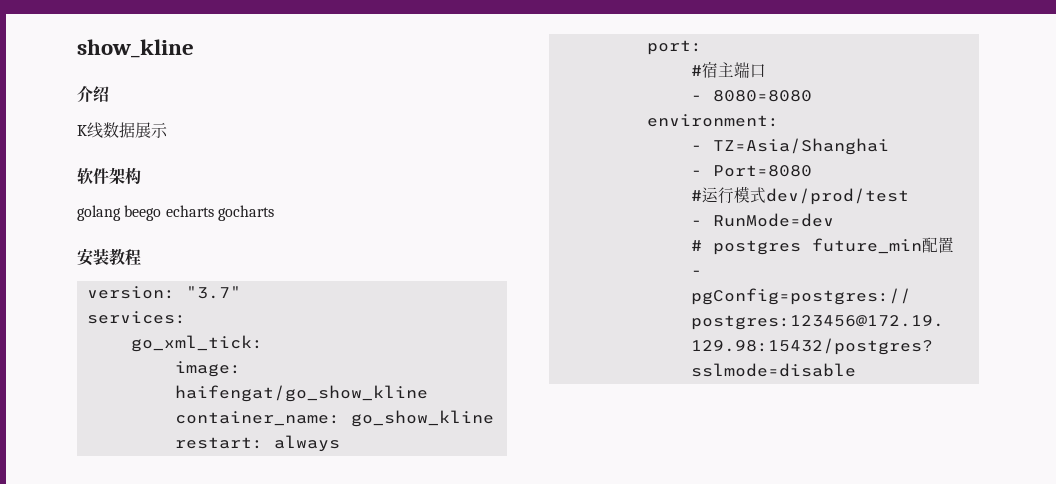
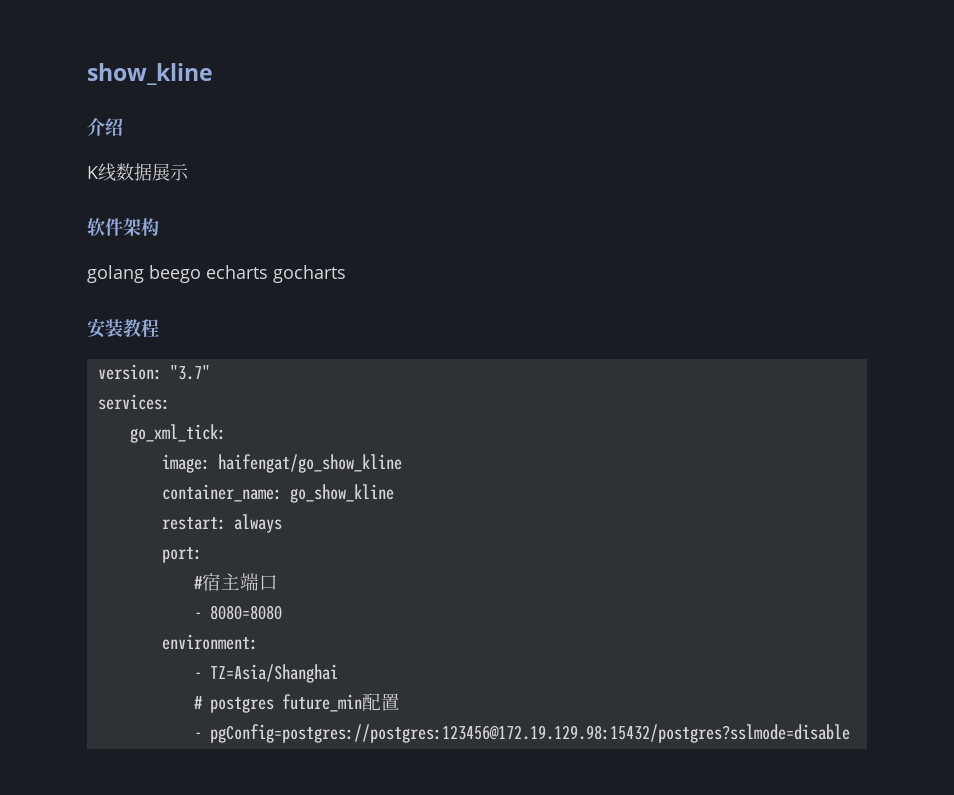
[690,165,812,177] [690,186,909,205] [690,213,834,227] // - Port=8080 // #运行模式dev/prod/test // - RunMode=dev -> (338, 673) none

